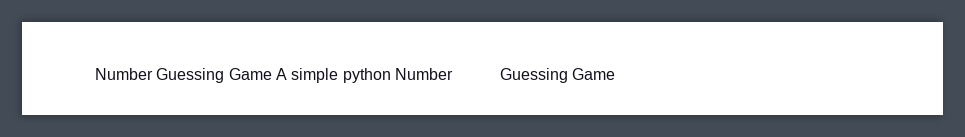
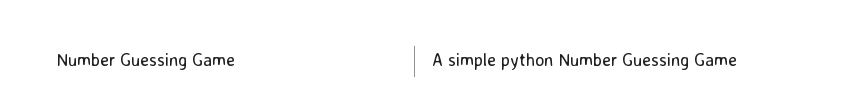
[95,68,272,83] Number Guessing Game -> [56,53,235,70] Number Guessing Game //

